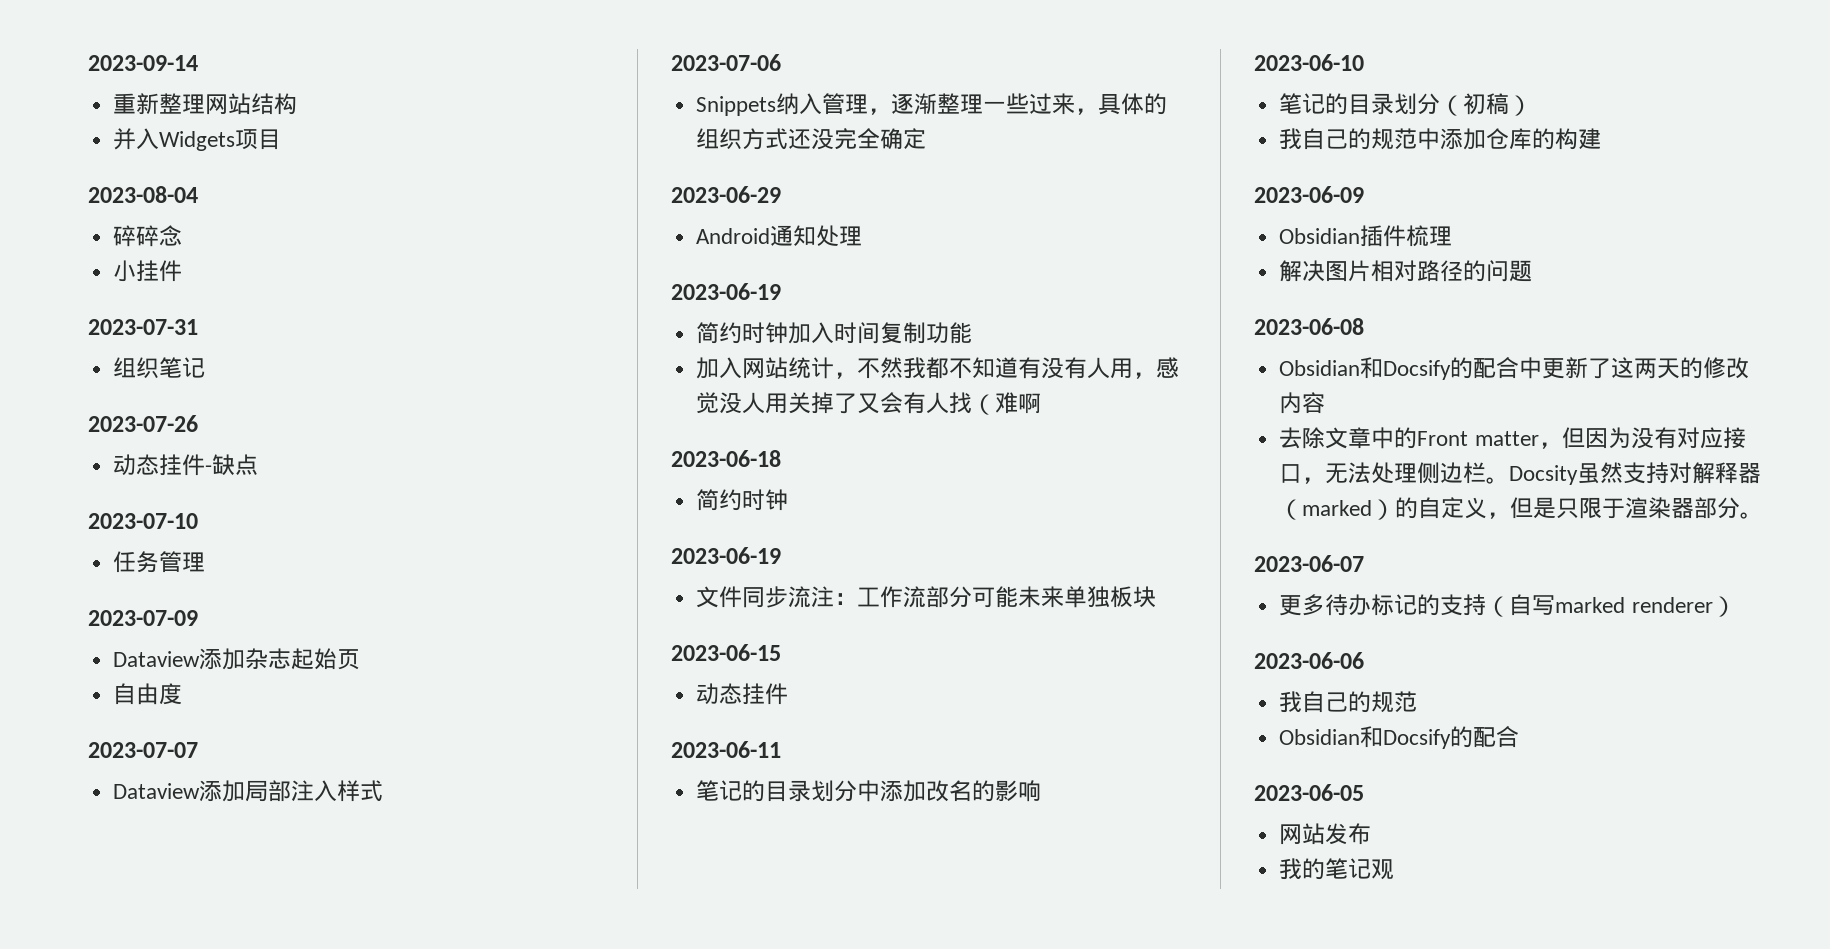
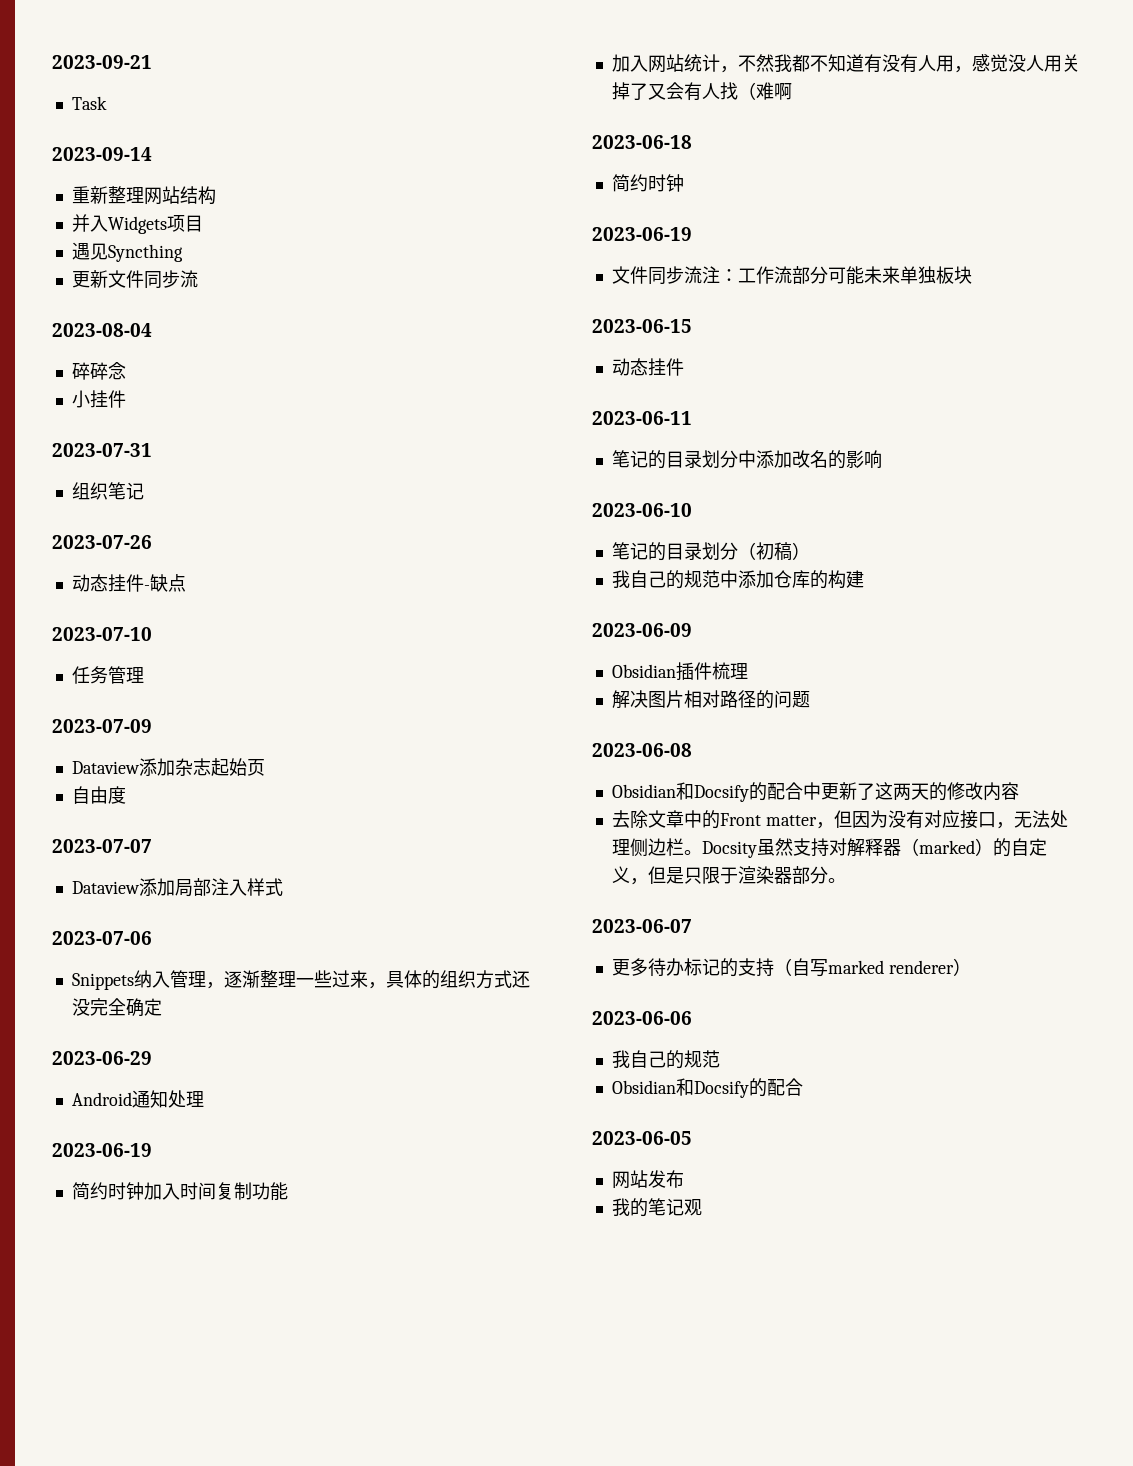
(88, 63) none -> [52,55,152,69] [71,96,107,110] 2023-09-21 // Task //
(282, 139) none -> [71,242,183,262] [71,270,198,289] // 遇见Syncthing // 更新文件同步流

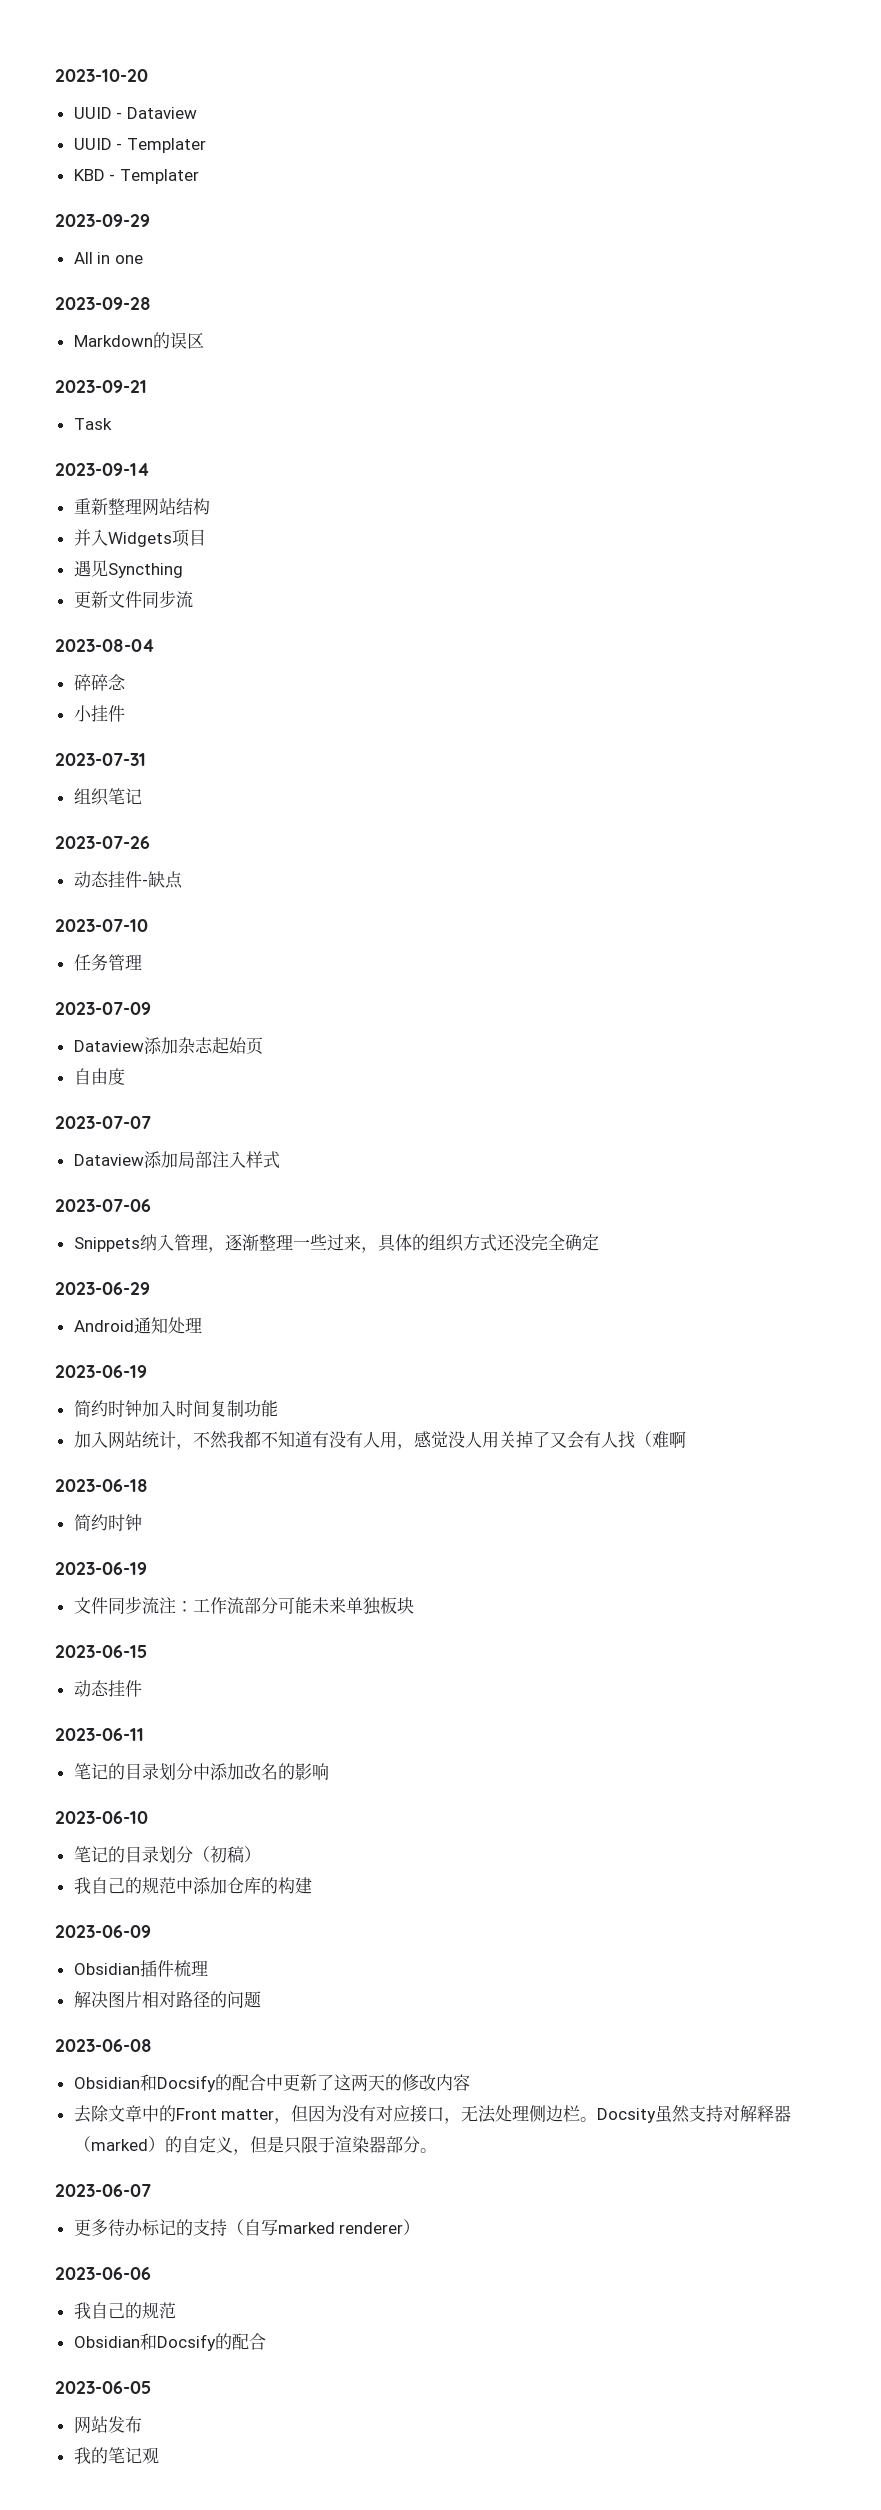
(52, 62) none -> [55,69,148,82] [73,107,197,119] [73,138,206,153] [73,169,199,184] [55,214,150,227] [73,252,143,264] [55,297,151,310] [73,332,204,349] 2023-10-20 // UUID - Dataview // UUID - Templater // KBD - Templater // 2023-09-29 // All in one // 2023-09-28 // Markdown的误区 //

